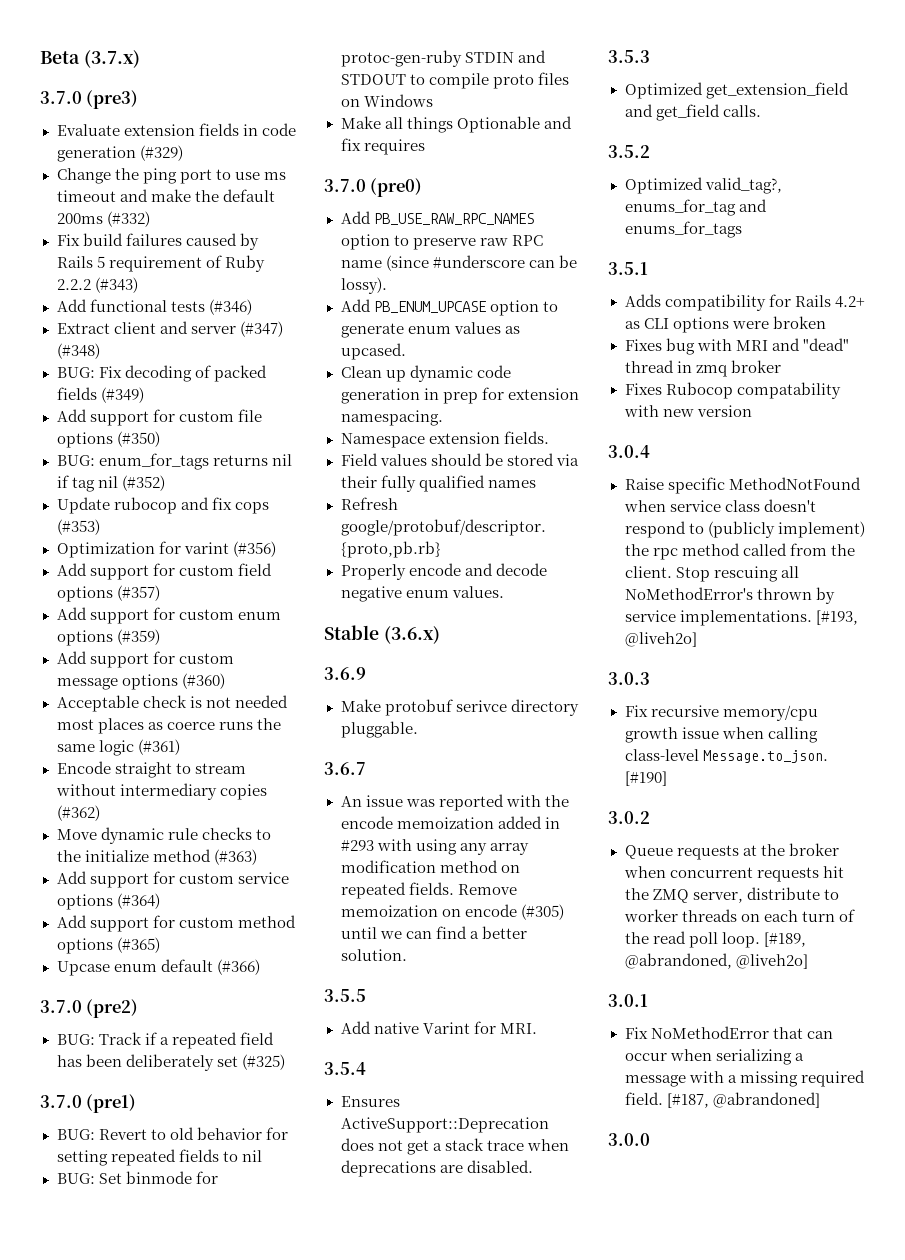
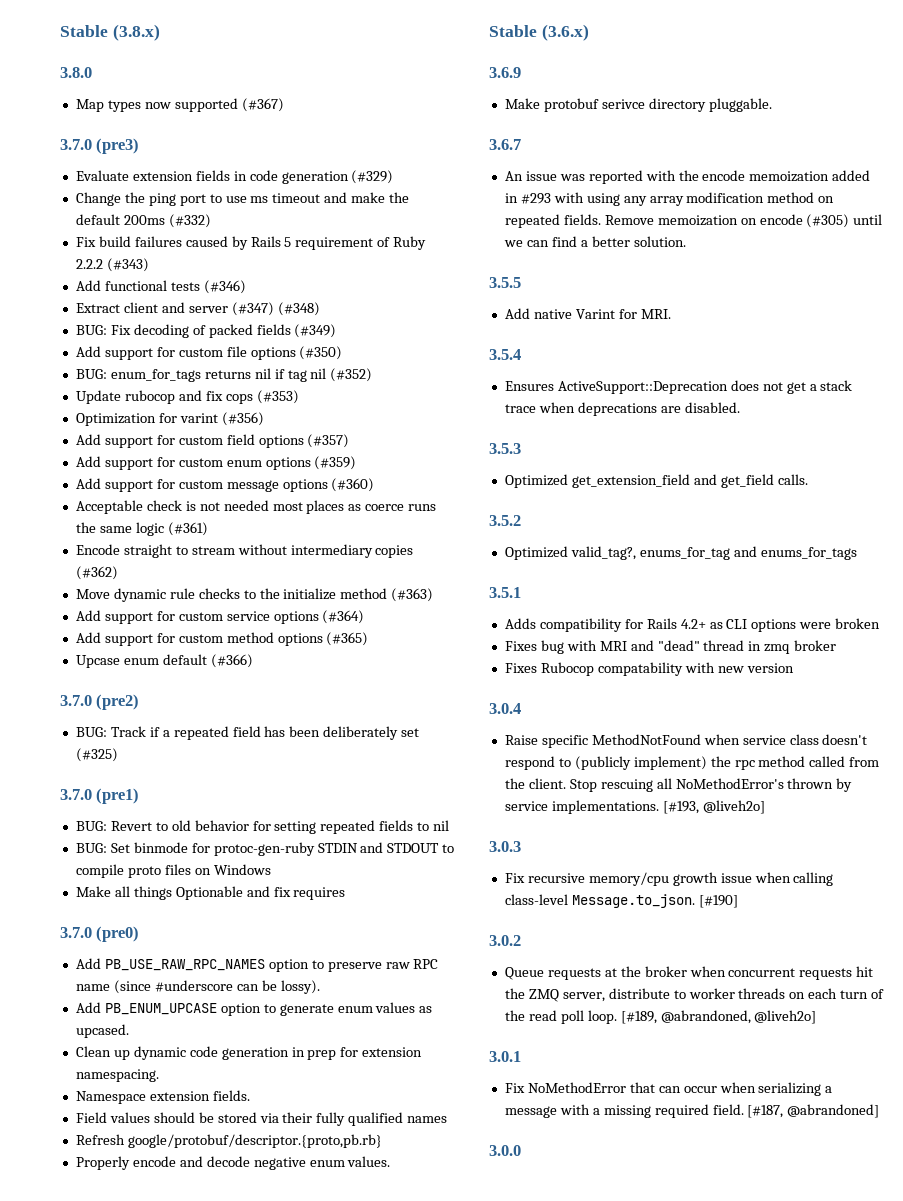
[40,50,140,68] Beta (3.7.x) -> [60,24,160,41] [60,67,92,78] [75,98,284,112] Stable (3.8.x) // 3.8.0 // Map types now supported (#367)

